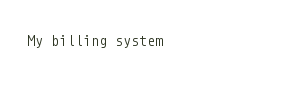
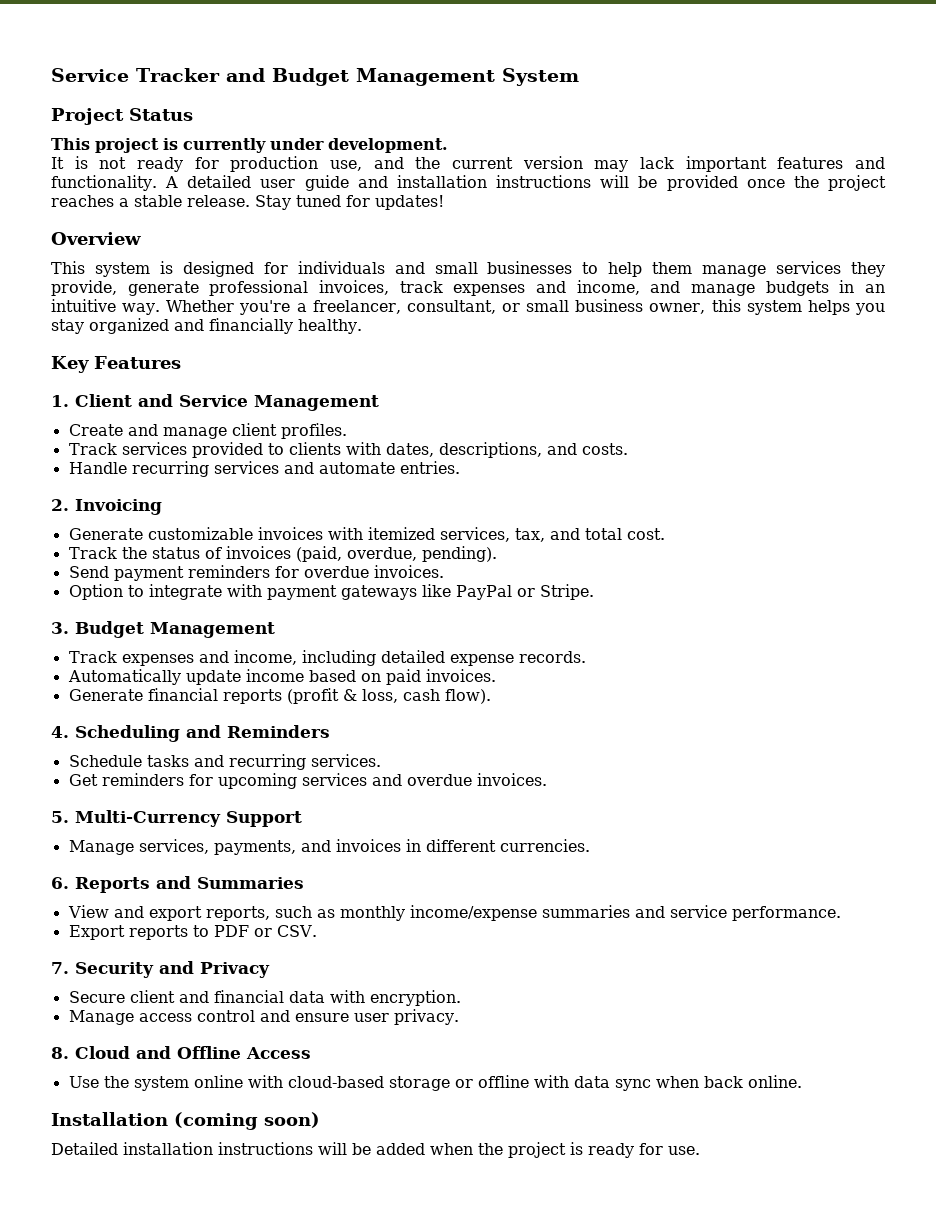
[27,35,163,48] My billing system -> [51,68,579,86] [51,108,193,125] [51,138,448,153] [51,156,885,172] [51,175,887,191] [51,195,444,210] [51,232,141,245] [51,261,886,277] [51,280,885,296] [51,299,886,315] [51,318,362,334] [51,356,181,373] [51,394,379,411] [68,423,347,439] [68,442,628,458] [68,461,460,477] [51,499,162,515] [68,527,665,542] [68,546,497,562] [68,565,444,581] [68,584,594,600] [51,621,275,638] [68,650,586,666] [67,669,496,685] [68,688,491,704] [51,725,330,742] [68,754,381,770] [68,773,547,789] [51,810,302,827] [68,839,590,855] [51,876,304,893] [67,905,841,921] [68,925,317,940] [51,961,270,978] [68,990,461,1006] [68,1009,459,1025] [51,1046,311,1059] [68,1075,802,1091] [51,1112,320,1130] [51,1142,700,1158] Service Tracker and Budget Management System // Project Status // This project is currently under development. // It is not ready for production use, and the current version may lack important features and functionality. A detailed user guide and installation instructions will be provided once the project reaches a stable release. Stay tuned for updates! // Overview // This system is designed for individuals and small businesses to help them manage services they provide, generate professional invoices, track expenses and income, and manage budgets in an intuitive way. Whether you're a freelancer, consultant, or small business owner, this system helps you stay organized and financially healthy. // Key Features // 1. Client and Service Management // Create and manage client profiles. // Track services provided to clients with dates, descriptions, and costs. // Handle recurring services and automate entries. // 2. Invoicing // Generate customizable invoices with itemized services, tax, and total cost. // Track the status of invoices (paid, overdue, pending). // Send payment reminders for overdue invoices. // Option to integrate with payment gateways like PayPal or Stripe. // 3. Budget Management // Track expenses and income, including detailed expense records. // Automatically update income based on paid invoices. // Generate financial reports (profit & loss, cash flow). // 4. Scheduling and Reminders // Schedule tasks and recurring services. // Get reminders for upcoming services and overdue invoices. // 5. Multi-Currency Support // Manage services, payments, and invoices in different currencies. // 6. Reports and Summaries // View and export reports, such as monthly income/expense summaries and service performance. // Export reports to PDF or CSV. // 7. Security and Privacy // Secure client and financial data with encryption. // Manage access control and ensure user privacy. // 8. Cloud and Offline Access // Use the system online with cloud-based storage or offline with data sync when back online. // Installation (coming soon) // Detailed installation instructions will be added when the project is ready for use.

